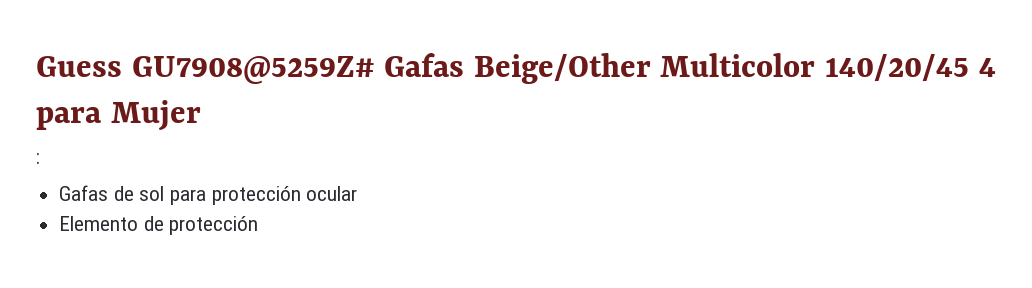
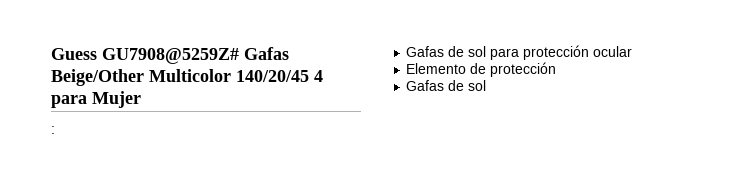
(259, 225) none -> [406,80,487,91] // Gafas de sol

